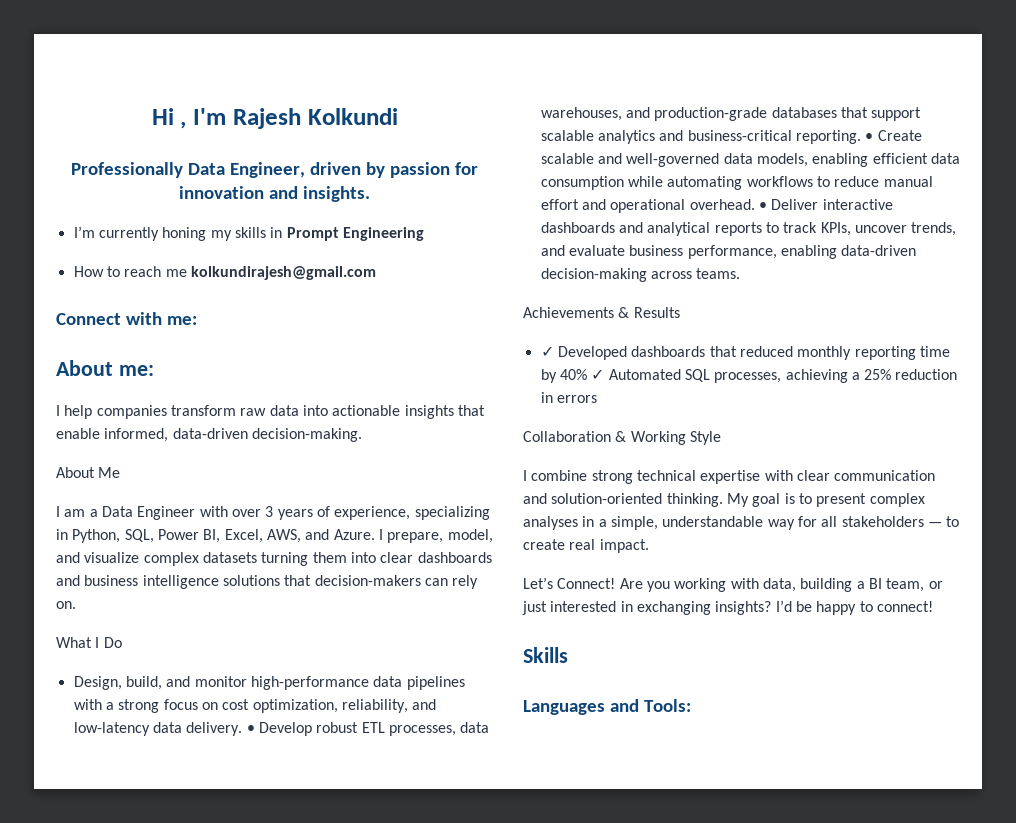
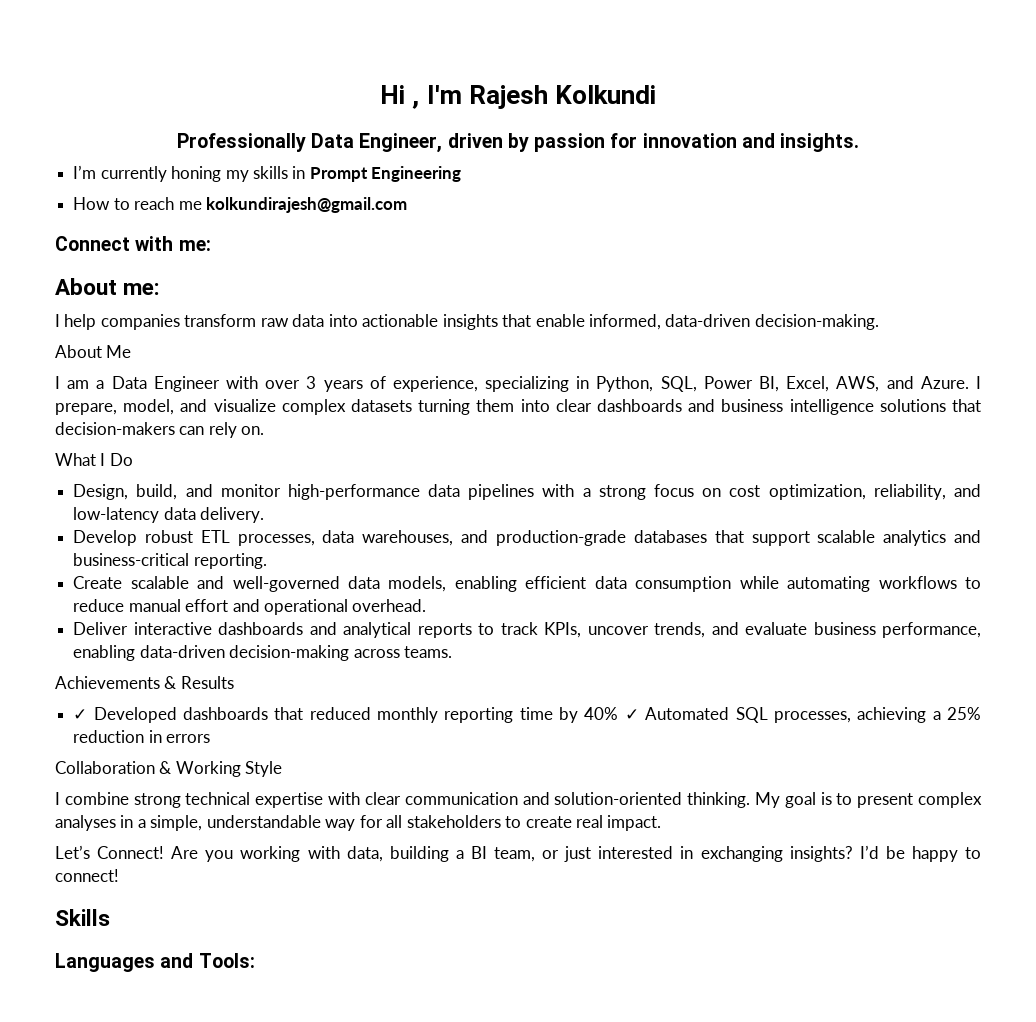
[246,725,255,733] • -> (265, 515) //
[865,133,874,141] • -> (267, 561) //
[758,202,767,210] • -> (427, 605) //
[927,522,942,527] — -> (501, 821) none

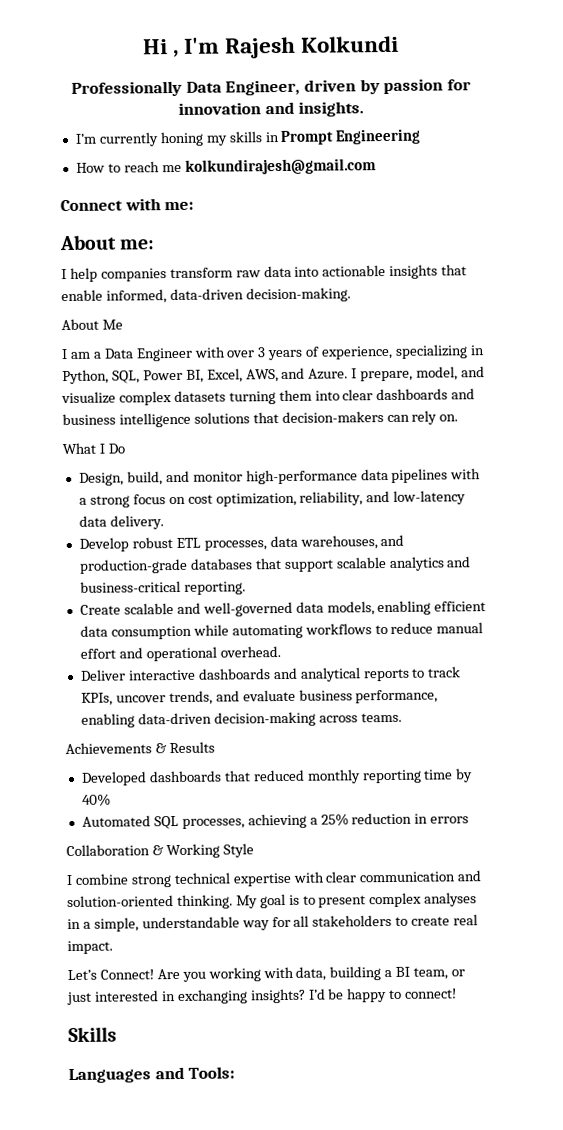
[73,709,88,720] ✓ -> (215, 747) none
[624,709,639,720] ✓ -> (111, 799) //

